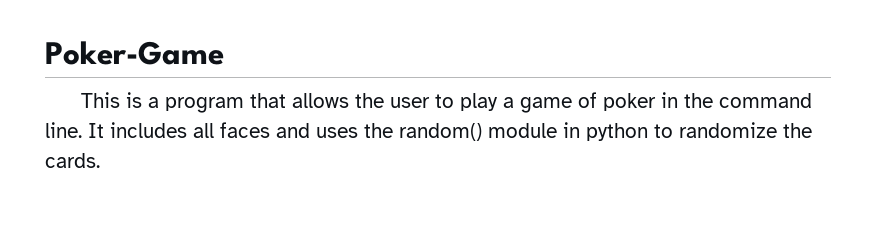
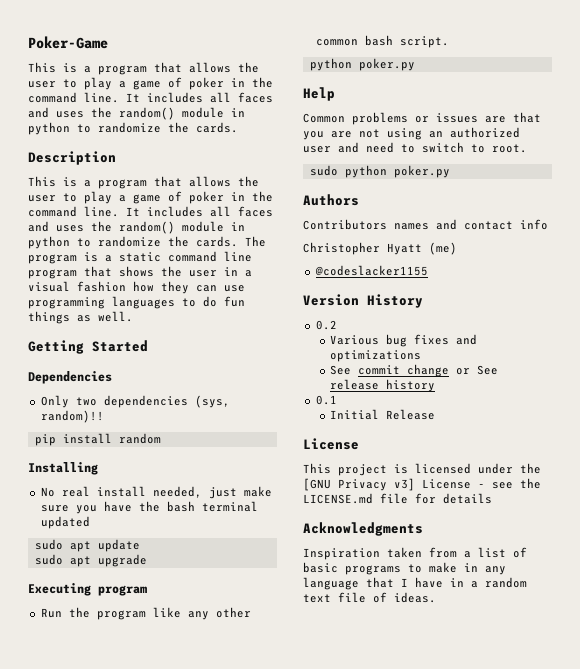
(100, 160) none -> [28,151,116,165] [28,176,259,189] [28,191,273,204] [28,206,273,217] [28,221,245,234] [28,236,266,249] [28,251,252,264] [28,266,252,279] [28,281,245,294] [28,296,245,309] [28,311,133,324] [28,340,148,354] [28,371,112,384] [40,395,230,408] [40,410,104,423] [34,433,161,446] [28,462,98,475] [40,486,272,499] [40,501,258,514] [40,516,90,529] [34,539,140,552] [34,554,147,567] [28,583,147,596] [40,607,251,620] [315,35,449,48] [309,58,415,71] [303,87,335,101] [303,112,541,125] [303,127,520,140] [303,142,527,153] [309,165,450,178] [303,194,359,206] [303,219,548,230] [303,242,457,255] [314,265,428,276] [303,294,423,308] [315,320,337,330] [330,334,478,347] [330,350,422,362] [330,364,499,377] [330,379,436,392] [315,395,337,405] [330,409,436,420] [303,438,359,450] [303,463,541,476] [303,478,541,491] [303,493,492,504] [303,522,423,536] [303,547,527,560] [303,562,506,575] [303,577,527,590] [303,592,436,603] // Description // This is a program that allows the user to play a game of poker in the command line. It includes all faces and uses the random() module in python to randomize the cards. The program is a static command line program that shows the user in a visual fashion how they can use programming languages to do fun things as well. // Getting Started // Dependencies // Only two dependencies (sys, random)!! // pip install random // Installing // No real install needed, just make sure you have the bash terminal updated // sudo apt update // sudo apt upgrade // Executing program // Run the program like any other common bash script. // python poker.py // Help // Common problems or issues are that you are not using an authorized user and need to switch to root. // sudo python poker.py // Authors // Contributors names and contact info // Christopher Hyatt (me) // @codeslacker1155 // Version History // 0.2 // Various bug fixes and optimizations // See commit change or See release history // 0.1 // Initial Release // License // This project is licensed under the [GNU Privacy v3] License - see the LICENSE.md file for details // Acknowledgments // Inspiration taken from a list of basic programs to make in any language that I have in a random text file of ideas.

